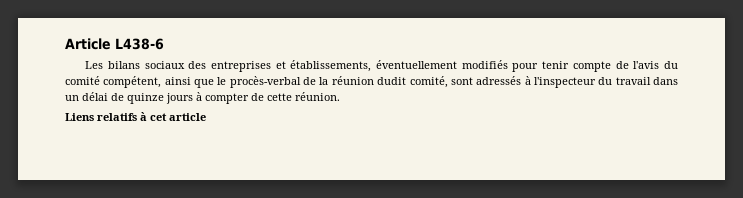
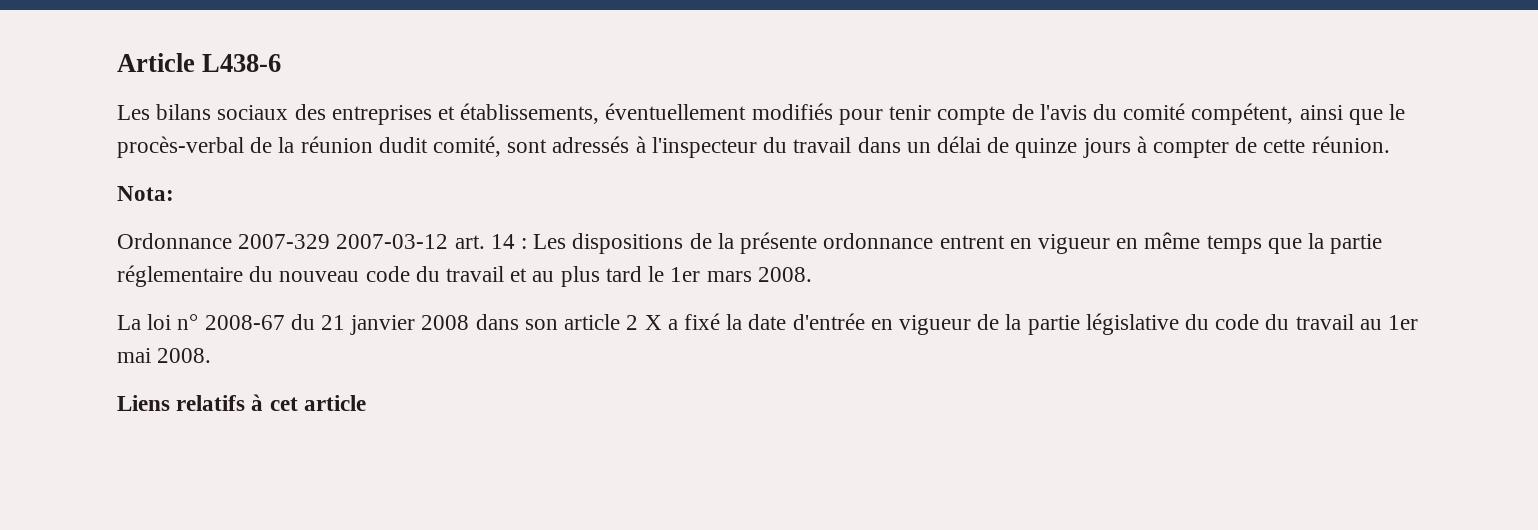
(340, 96) none -> [117,186,174,201] [117,232,1383,254] [117,265,812,287] [117,313,1419,335] [117,348,212,363] // Nota: // Ordonnance 2007-329 2007-03-12 art. 14 : Les dispositions de la présente ordonnance entrent en vigueur en même temps que la partie réglementaire du nouveau code du travail et au plus tard le 1er mars 2008. // La loi n° 2008-67 du 21 janvier 2008 dans son article 2 X a fixé la date d'entrée en vigueur de la partie législative du code du travail au 1er mai 2008.

